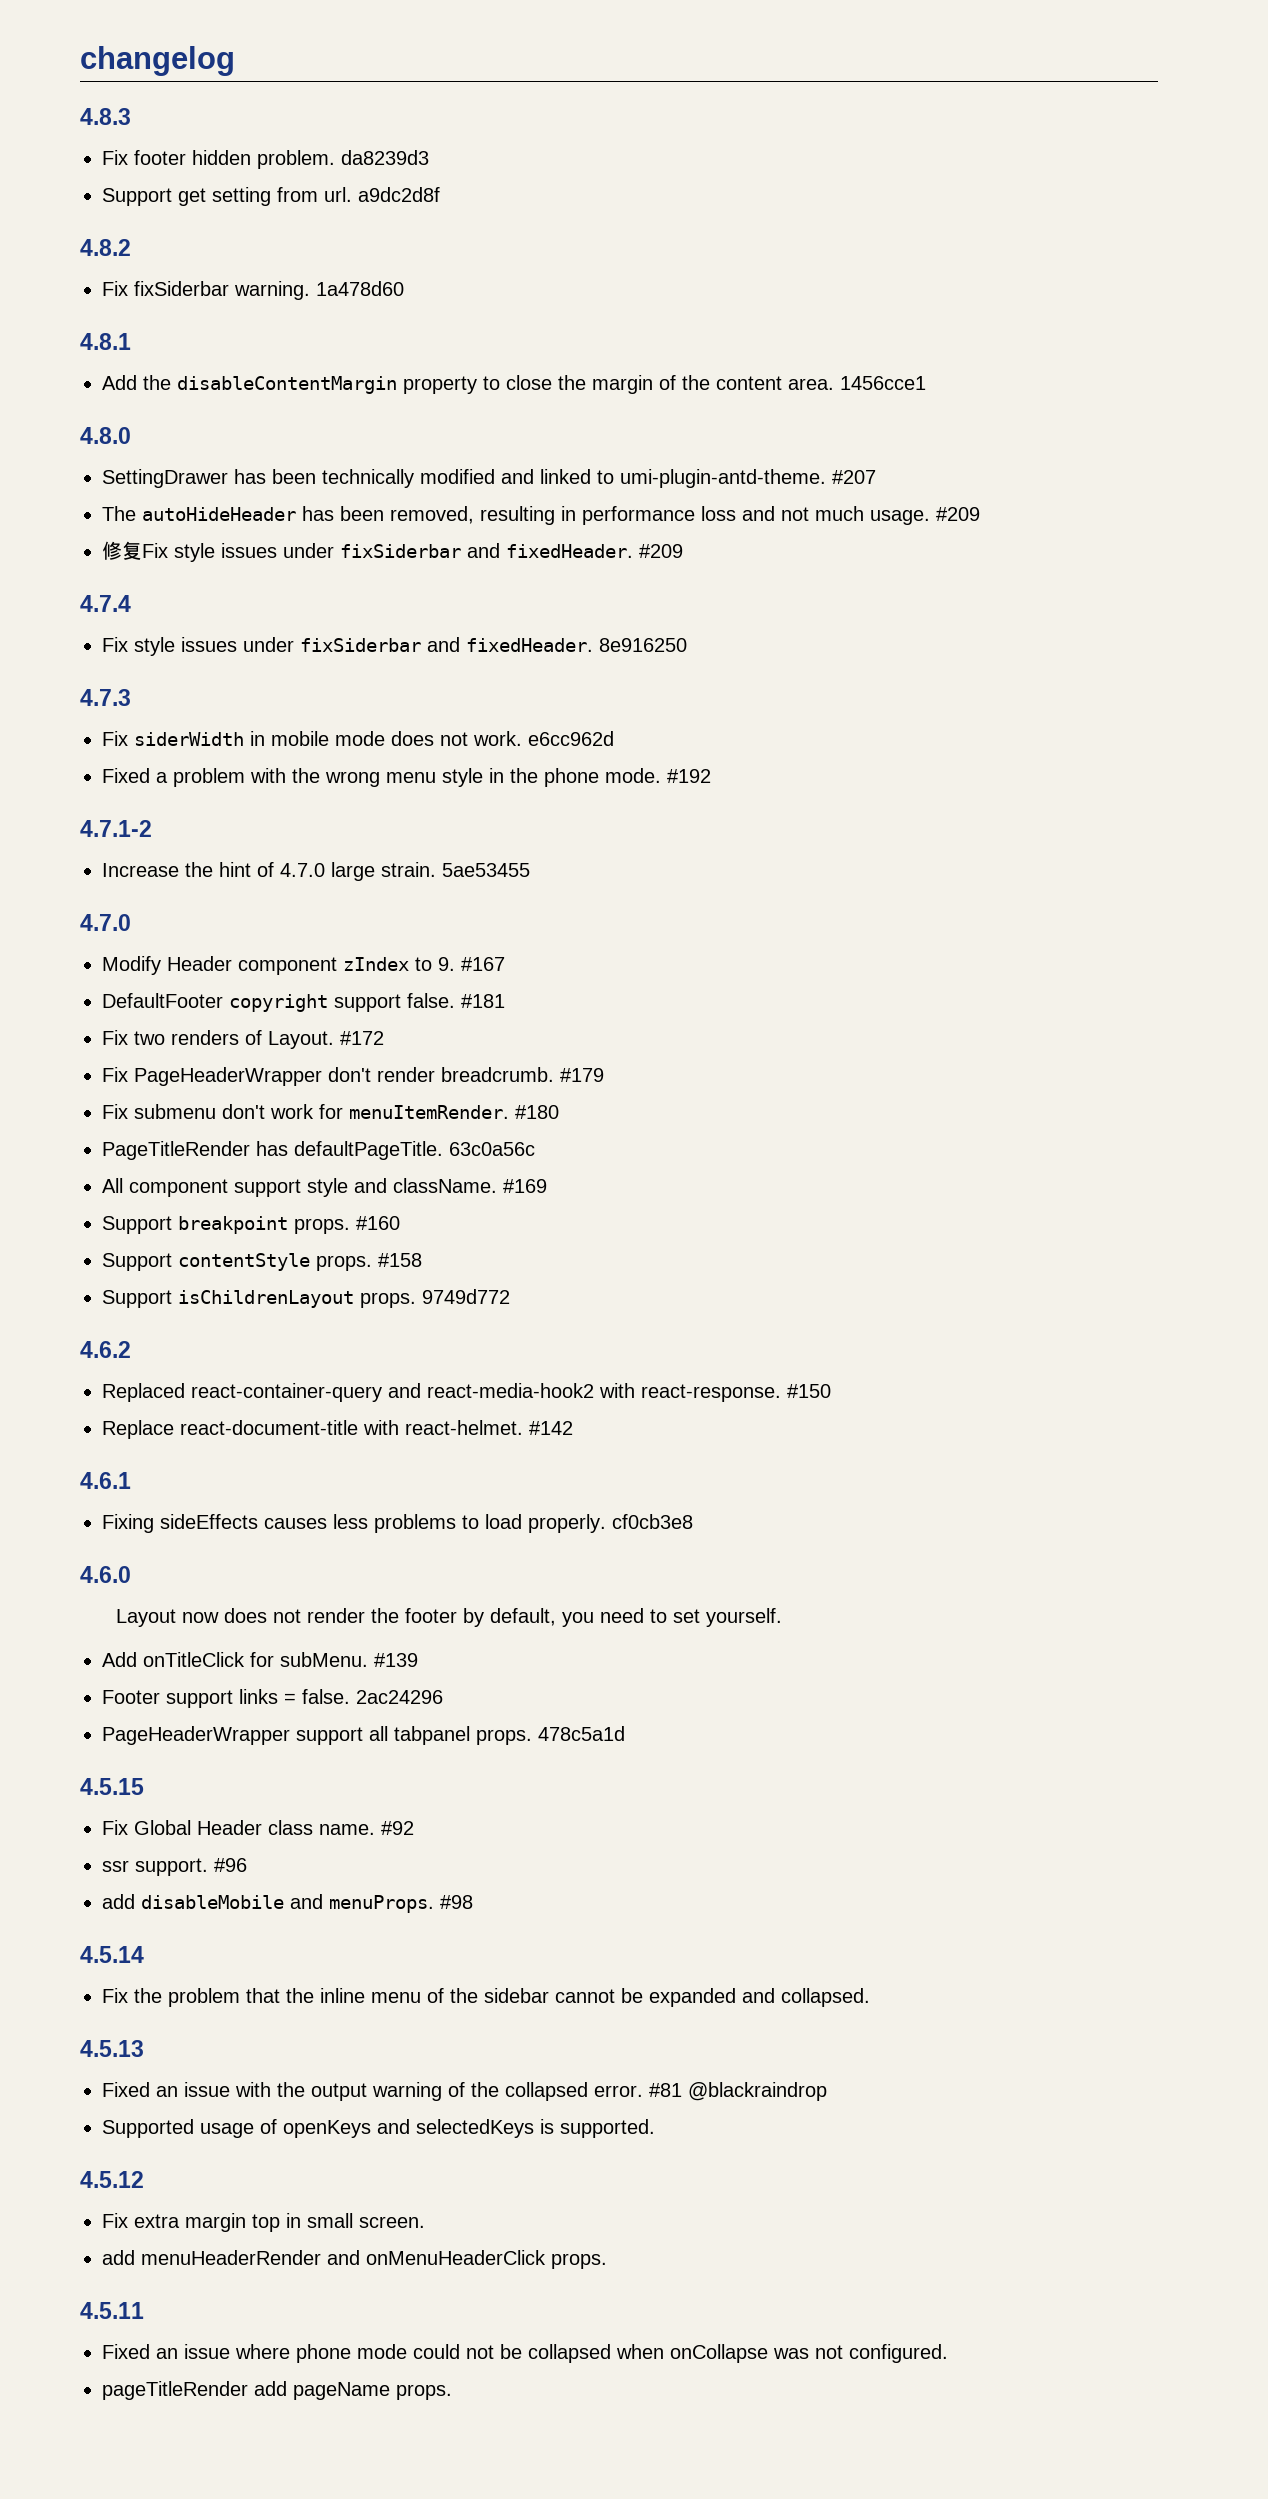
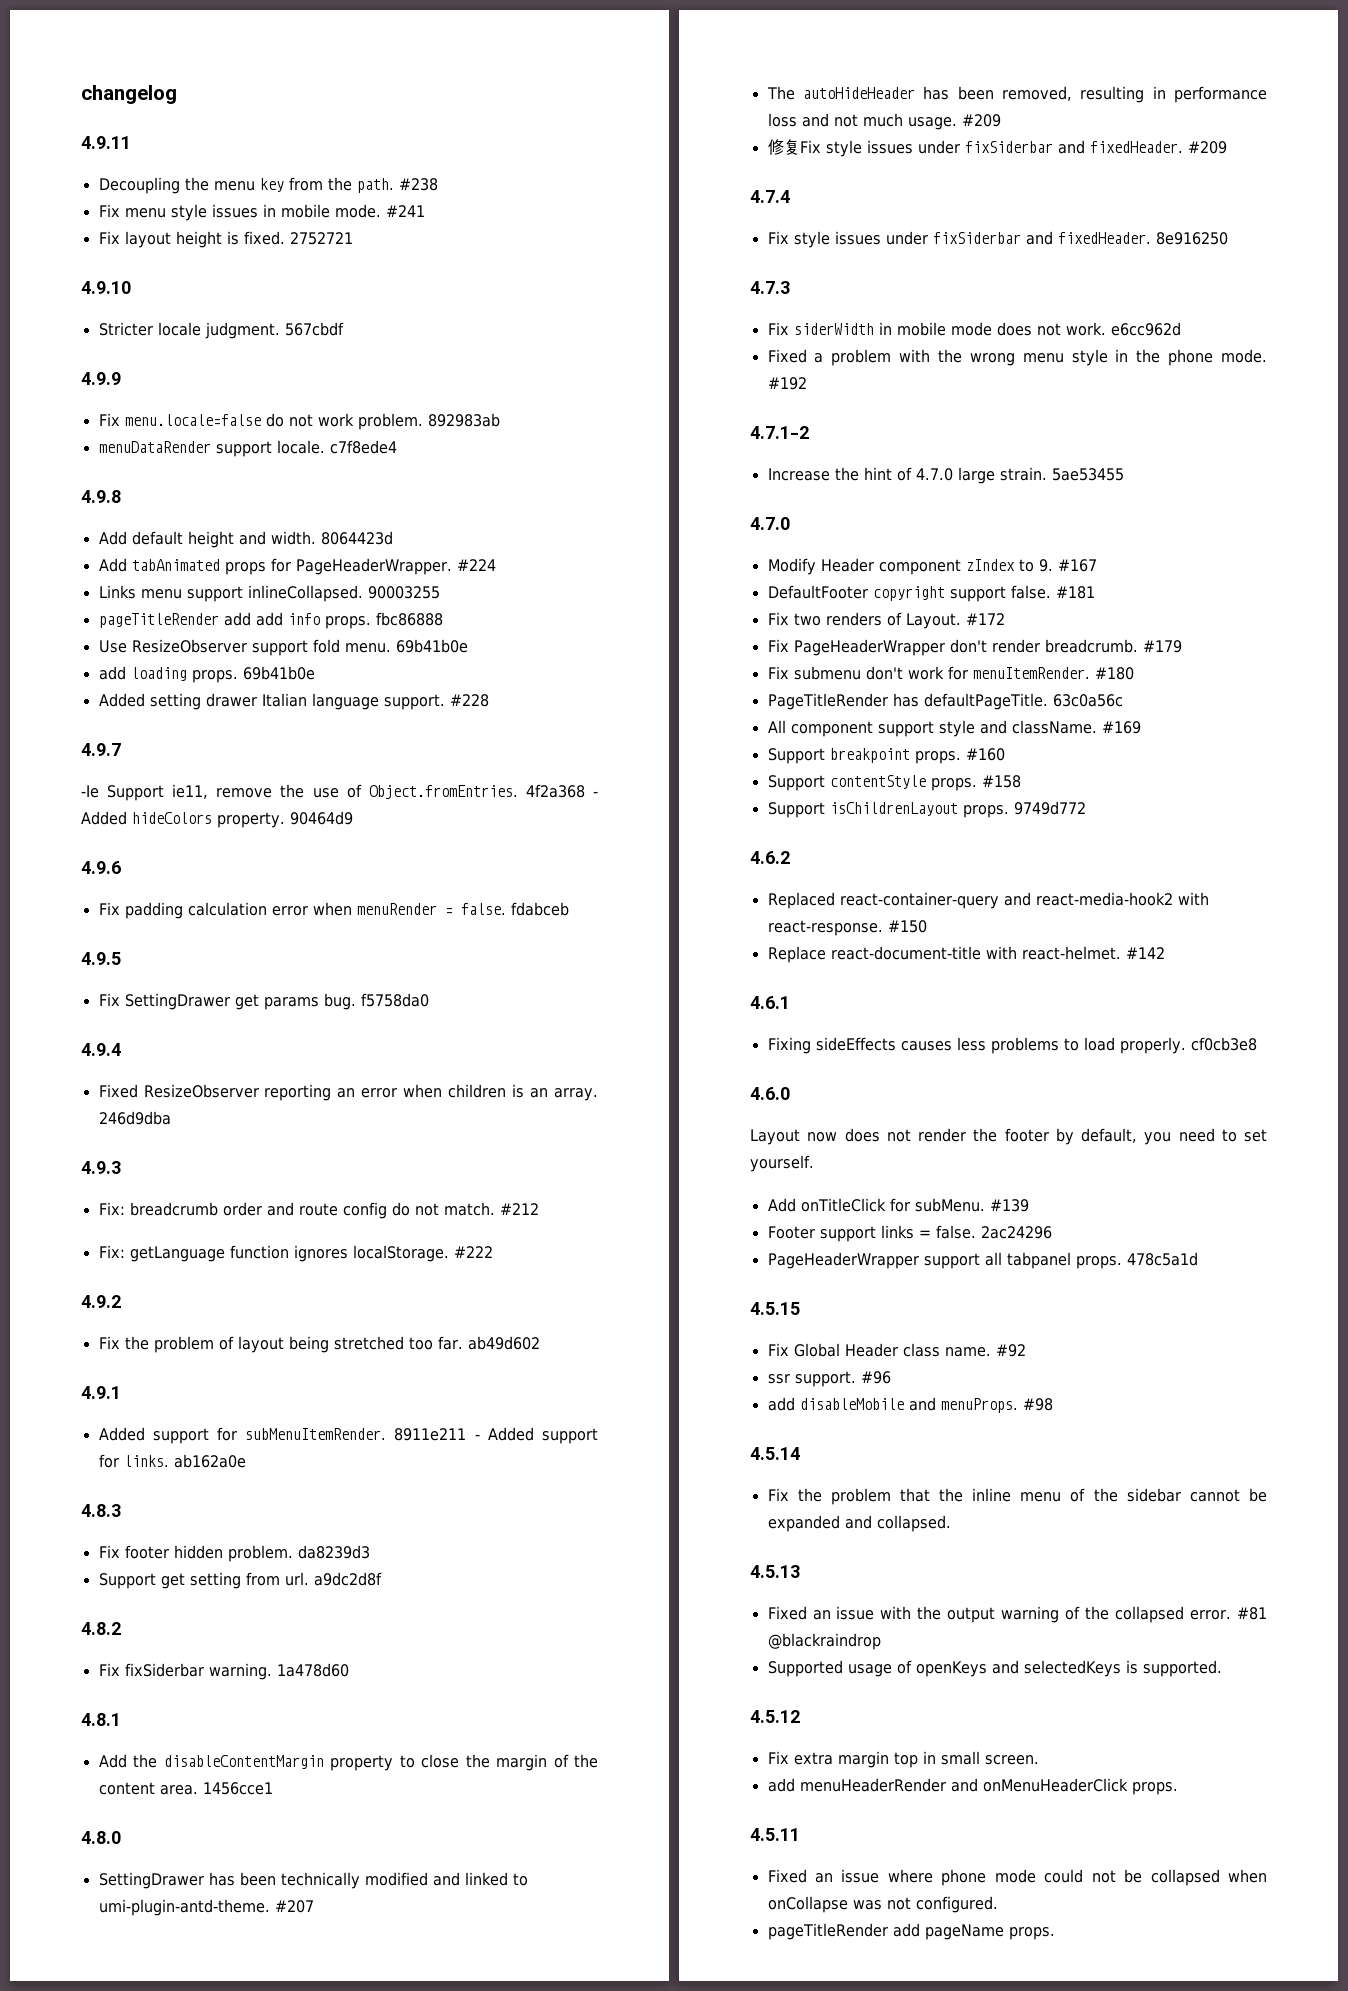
(235, 61) none -> [81,136,131,149] [98,177,438,194] [98,204,425,221] [98,231,353,248] [81,281,131,294] [98,322,344,339] [81,372,121,385] [98,413,500,430] [98,440,397,457] [81,490,121,503] [98,531,393,548] [98,558,496,575] [98,585,440,602] [98,612,443,629] [98,639,468,656] [98,666,315,683] [98,693,489,710] [81,743,121,756] [81,784,598,801] [81,811,353,828] [81,861,121,874] [98,902,569,919] [81,952,121,965] [98,993,429,1010] [81,1043,121,1056] [98,1084,599,1101] [98,1111,171,1125] [81,1161,121,1174] [98,1202,539,1219] [98,1245,493,1262] [81,1295,121,1308] [98,1336,540,1353] [81,1386,121,1399] [98,1427,598,1444] [98,1454,246,1468] // 4.9.11 // Decoupling the menu key from the path. #238 // Fix menu style issues in mobile mode. #241 // Fix layout height is fixed. 2752721 // 4.9.10 // Stricter locale judgment. 567cbdf // 4.9.9 // Fix menu.locale=false do not work problem. 892983ab // menuDataRender support locale. c7f8ede4 // 4.9.8 // Add default height and width. 8064423d // Add tabAnimated props for PageHeaderWrapper. #224 // Links menu support inlineCollapsed. 90003255 // pageTitleRender add add info props. fbc86888 // Use ResizeObserver support fold menu. 69b41b0e // add loading props. 69b41b0e // Added setting drawer Italian language support. #228 // 4.9.7 // -Ie Support ie11, remove the use of Object.fromEntries. 4f2a368 - Added hideColors property. 90464d9 // 4.9.6 // Fix padding calculation error when menuRender = false. fdabceb // 4.9.5 // Fix SettingDrawer get params bug. f5758da0 // 4.9.4 // Fixed ResizeObserver reporting an error when children is an array. 246d9dba // 4.9.3 // Fix: breadcrumb order and route config do not match. #212 // Fix: getLanguage function ignores localStorage. #222 // 4.9.2 // Fix the problem of layout being stretched too far. ab49d602 // 4.9.1 // Added support for subMenuItemRender. 8911e211 - Added support for links. ab162a0e

